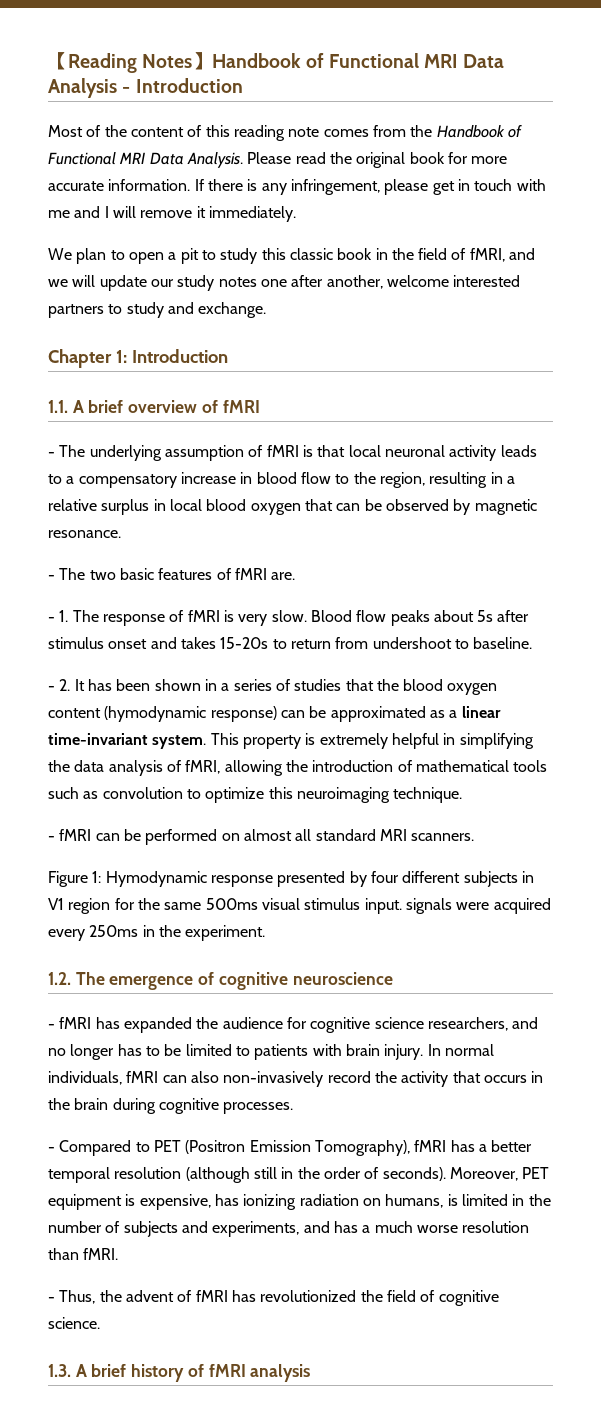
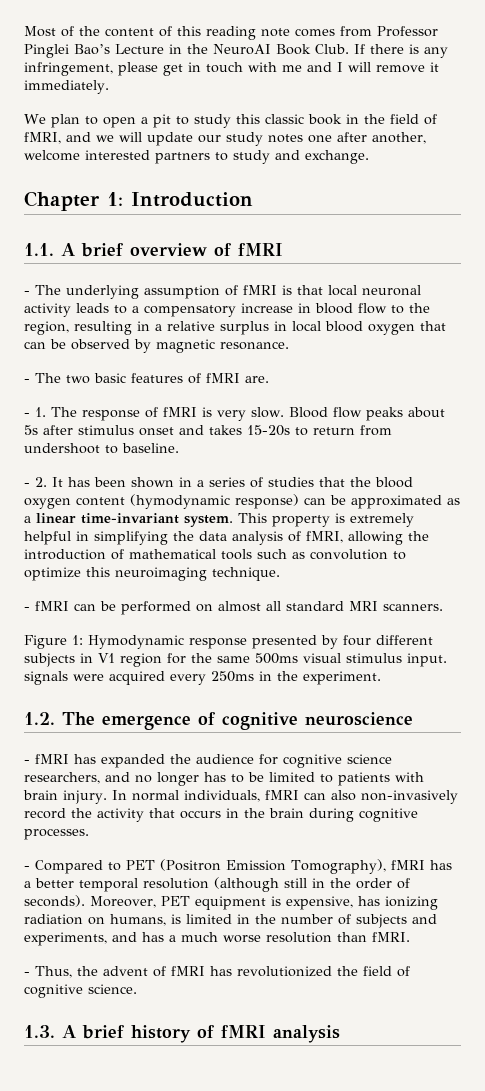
[48,52,505,73] [48,78,243,98] 【Reading Notes】Handbook of Functional MRI Data Analysis - Introduction // -> (24, 31) none
[410,125,522,138] [48,152,508,168] [48,179,191,191] the Handbook of Functional MRI Data Analysis. Please read the original book for more accurate information. -> [377,26,438,37] [24,44,349,58] Professor Pinglei Bao’s Lecture in the NeuroAI Book Club.

